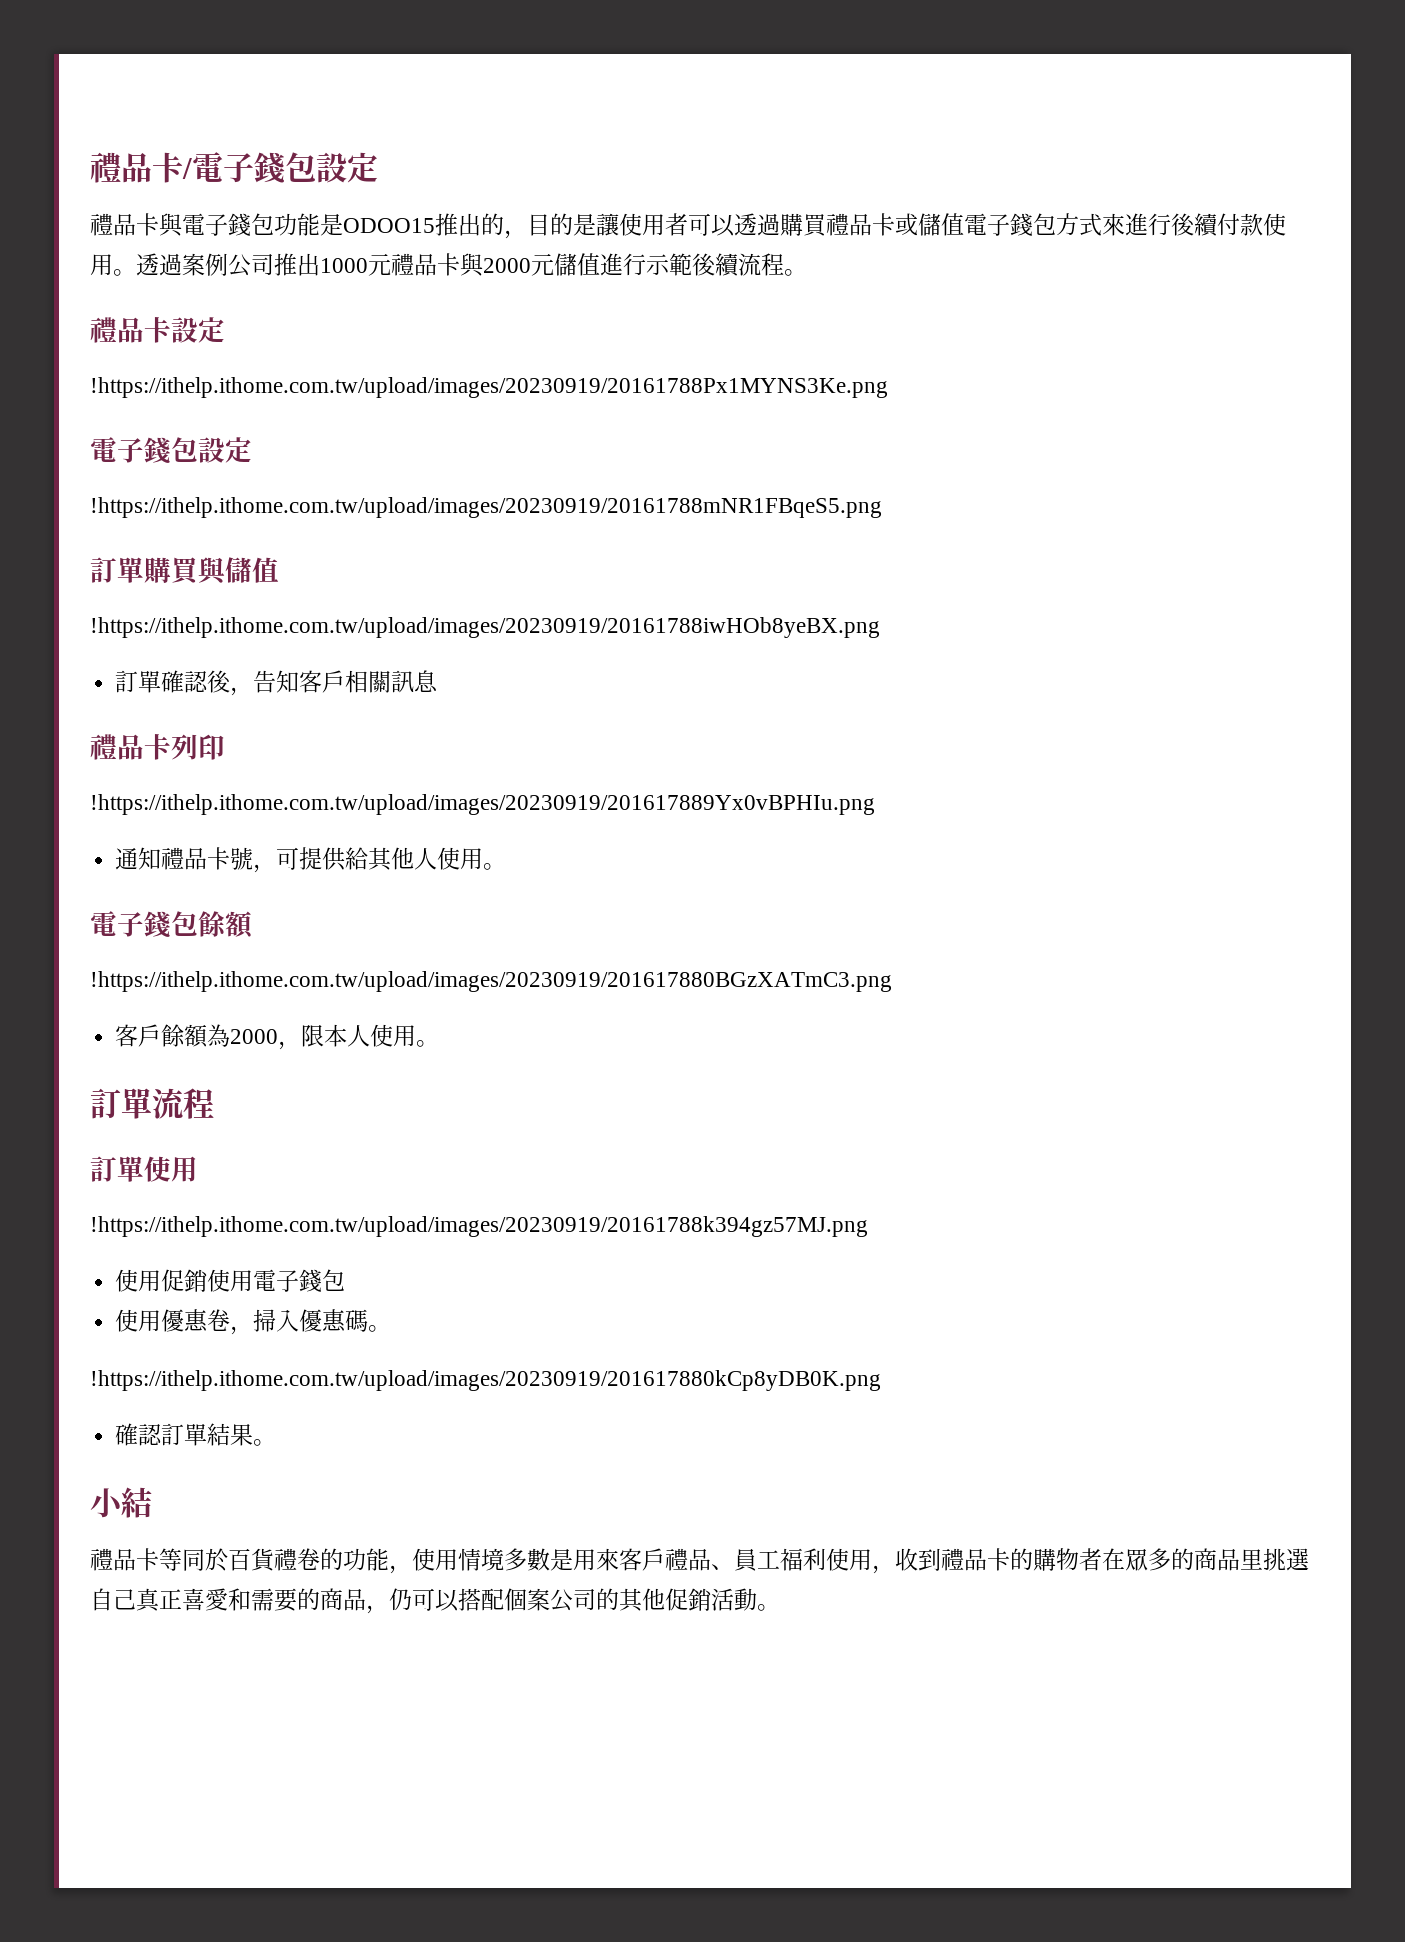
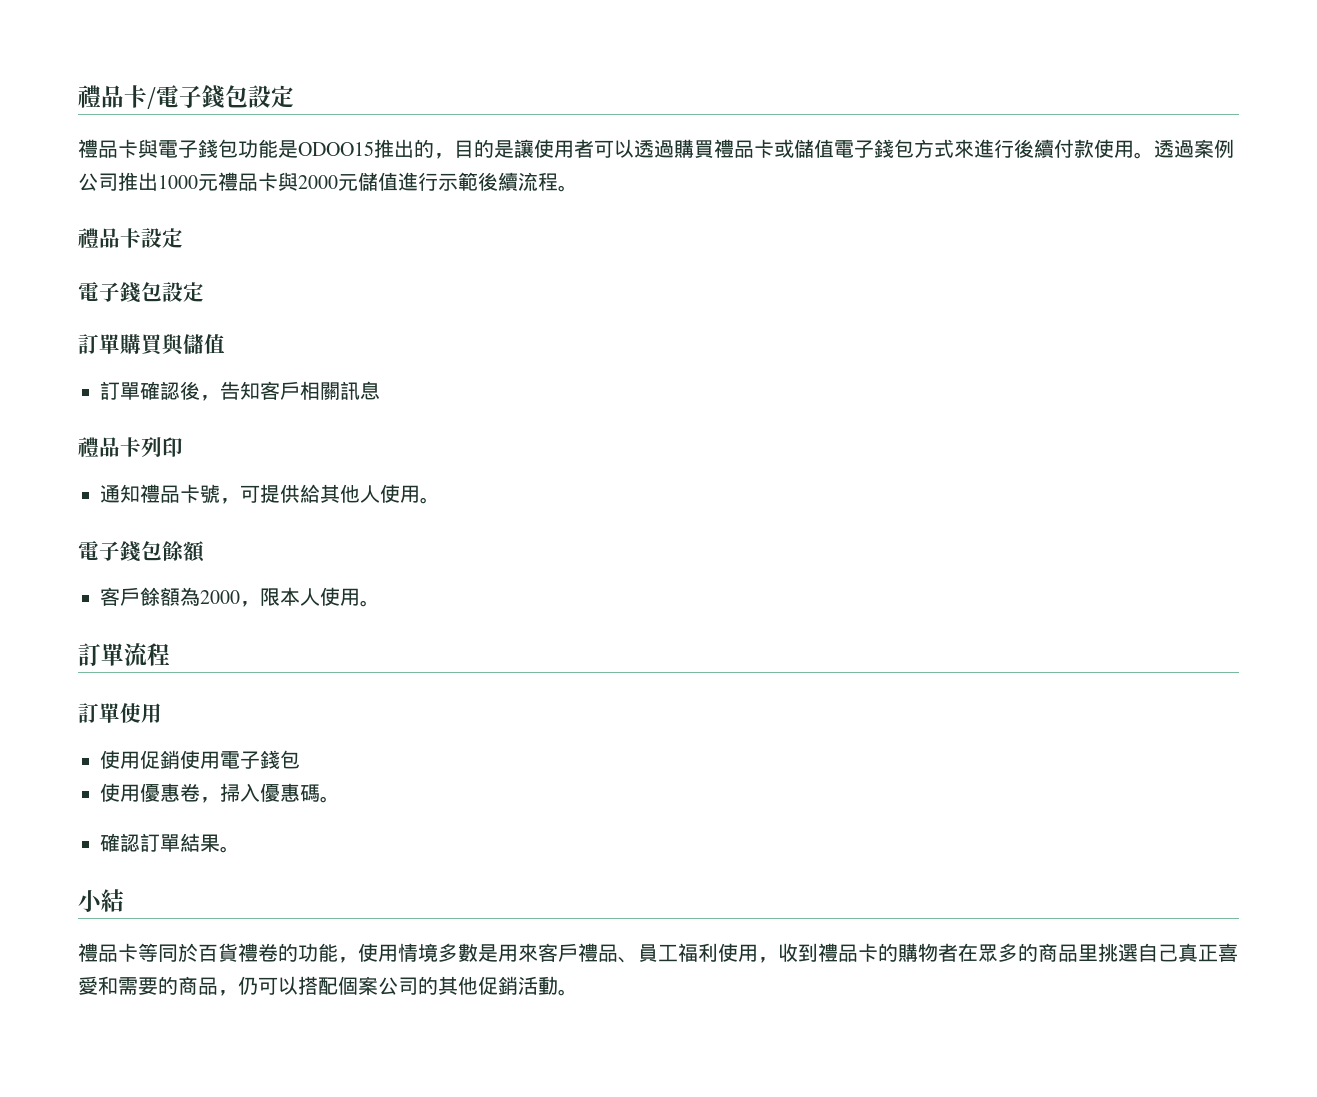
[90,377,888,398] [90,437,252,464] [90,497,882,518] // !https://ithelp.ithome.com.tw/upload/images/20230919/20161788Px1MYNS3Ke.png // 電子錢包設定 // !https://ithelp.ithome.com.tw/upload/images/20230919/20161788mNR1FBqeS5.png -> [78,281,204,303] // 電子錢包設定
[90,617,880,638] // !https://ithelp.ithome.com.tw/upload/images/20230919/20161788iwHOb8yeBX.png -> (225, 344) none
[90,794,875,815] // !https://ithelp.ithome.com.tw/upload/images/20230919/201617889Yx0vBPHIu.png -> (183, 447) none
[90,971,892,992] // !https://ithelp.ithome.com.tw/upload/images/20230919/201617880BGzXATmC3.png -> (205, 551) none
[90,1216,868,1237] // !https://ithelp.ithome.com.tw/upload/images/20230919/20161788k394gz57MJ.png -> (162, 713) none
[90,1370,881,1391] // !https://ithelp.ithome.com.tw/upload/images/20230919/201617880kCp8yDB0K.png -> (340, 799) none

